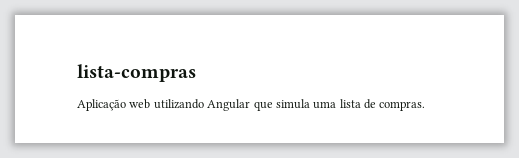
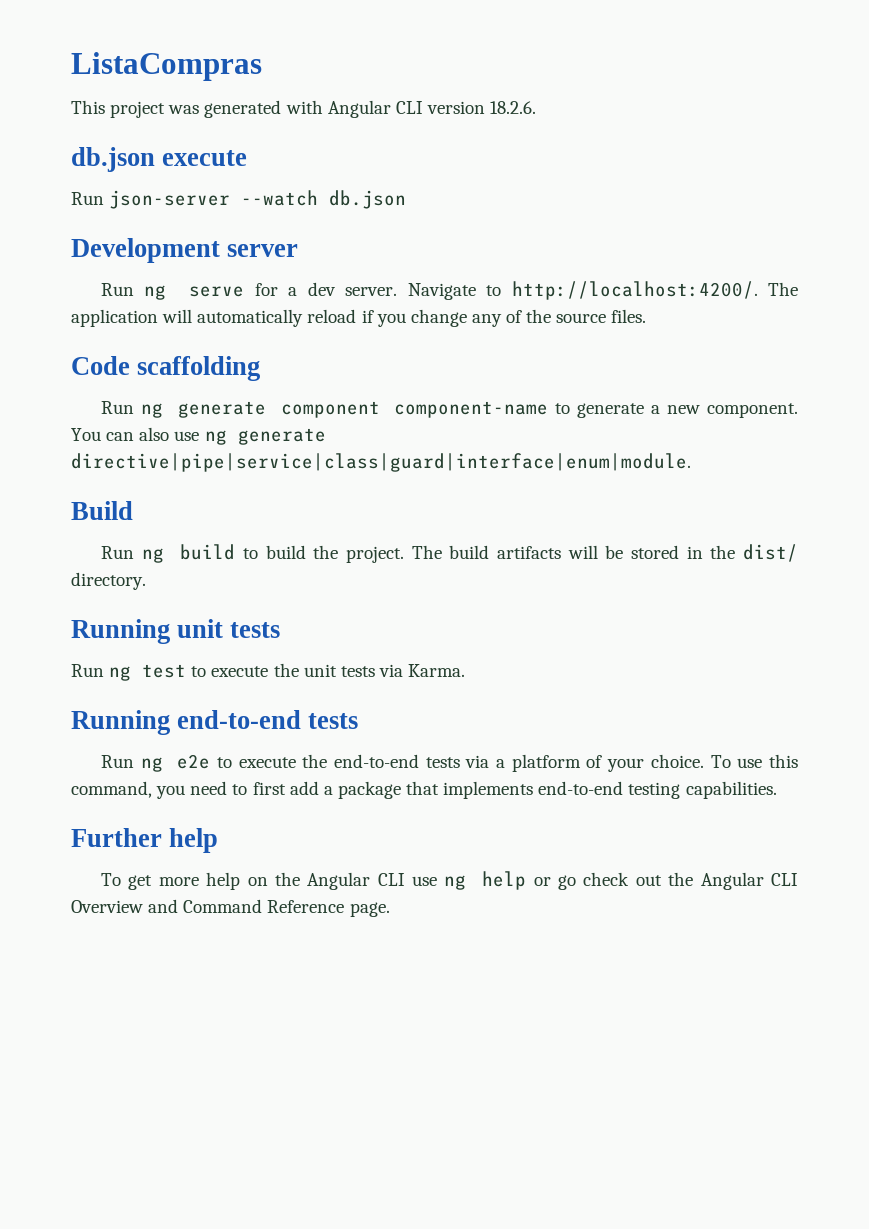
[77,64,196,82] [77,99,426,111] lista-compras // Aplicação web utilizando Angular que simula uma lista de compras. -> [71,52,262,81] [71,100,537,118] [71,147,248,172] [71,190,407,209] [71,238,299,263] [100,281,799,300] [71,309,647,327] [71,356,261,381] [100,401,798,418] [71,427,326,445] [71,453,691,472] [71,501,133,520] [100,544,799,563] [71,572,146,590] [71,619,281,644] [71,663,466,681] [71,710,359,735] [100,754,798,772] [71,781,777,799] [71,828,219,853] [100,871,798,890] [71,899,390,917] ListaCompras // This project was generated with Angular CLI version 18.2.6. // db.json execute // Run json-server --watch db.json // Development server // Run ng serve for a dev server. Navigate to http://localhost:4200/. The application will automatically reload if you change any of the source files. // Code scaffolding // Run ng generate component component-name to generate a new component. You can also use ng generate directive|pipe|service|class|guard|interface|enum|module. // Build // Run ng build to build the project. The build artifacts will be stored in the dist/ directory. // Running unit tests // Run ng test to execute the unit tests via Karma. // Running end-to-end tests // Run ng e2e to execute the end-to-end tests via a platform of your choice. To use this command, you need to first add a package that implements end-to-end testing capabilities. // Further help // To get more help on the Angular CLI use ng help or go check out the Angular CLI Overview and Command Reference page.

